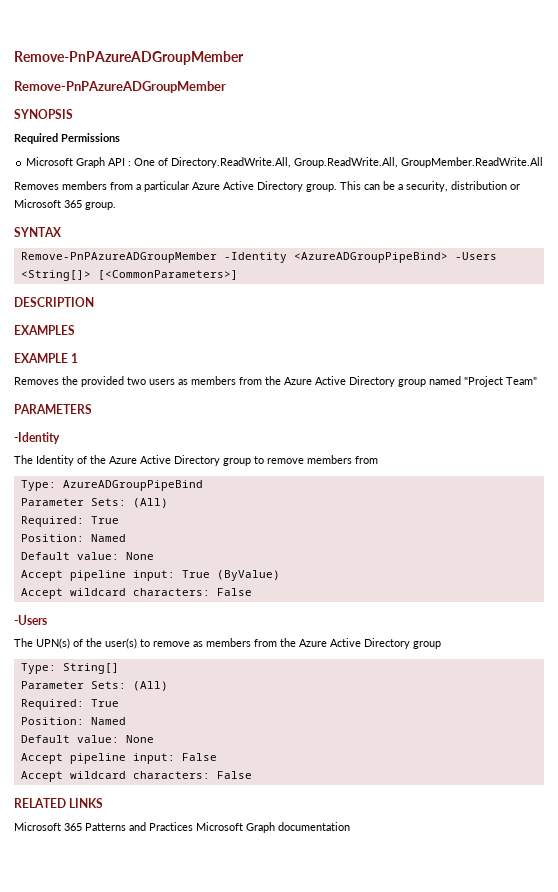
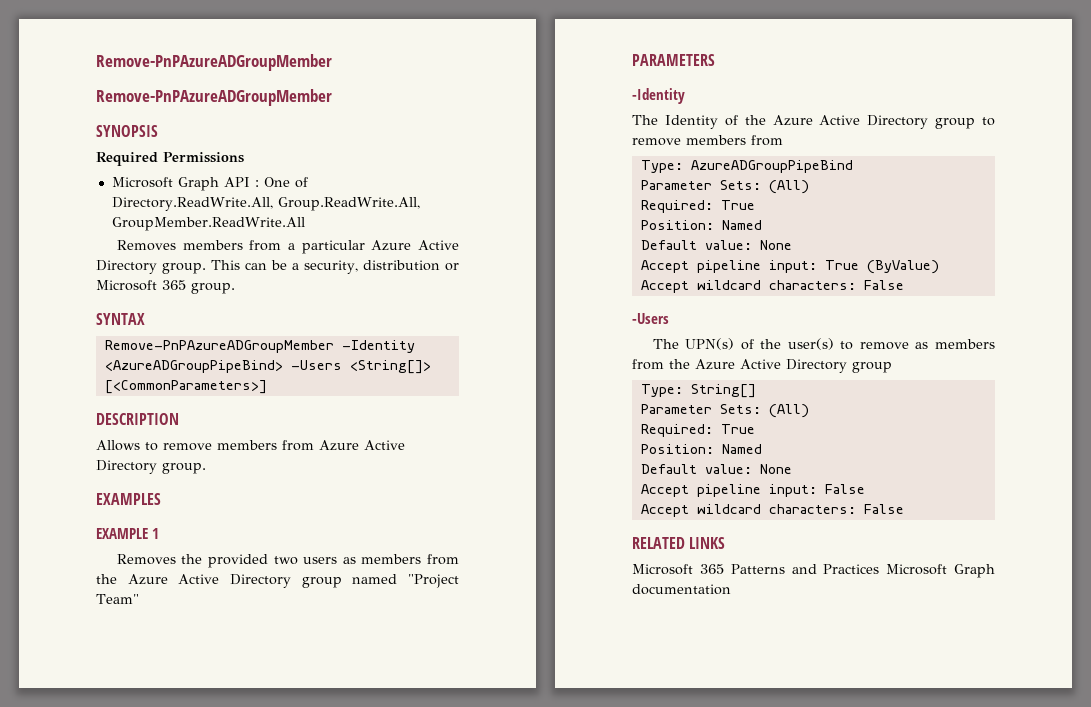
(94, 302) none -> [96,440,405,451] [96,460,206,474] // Allows to remove members from Azure Active Directory group.

